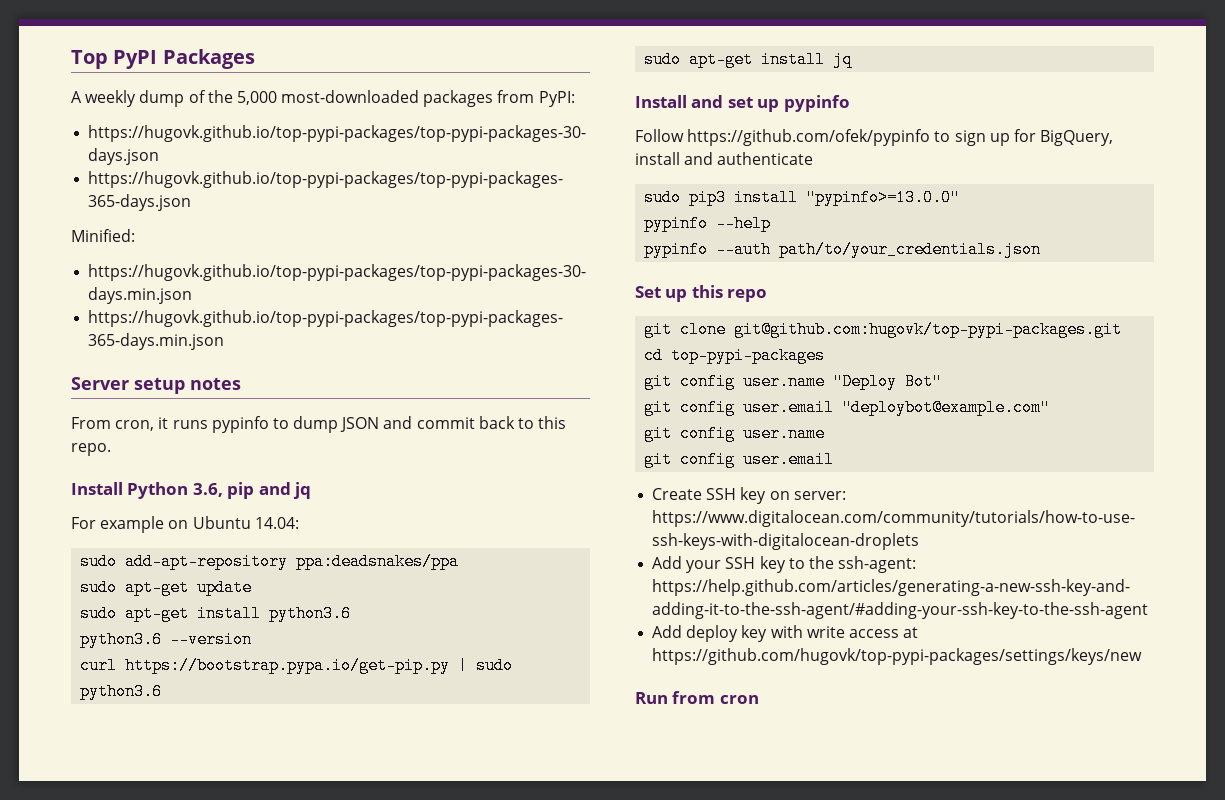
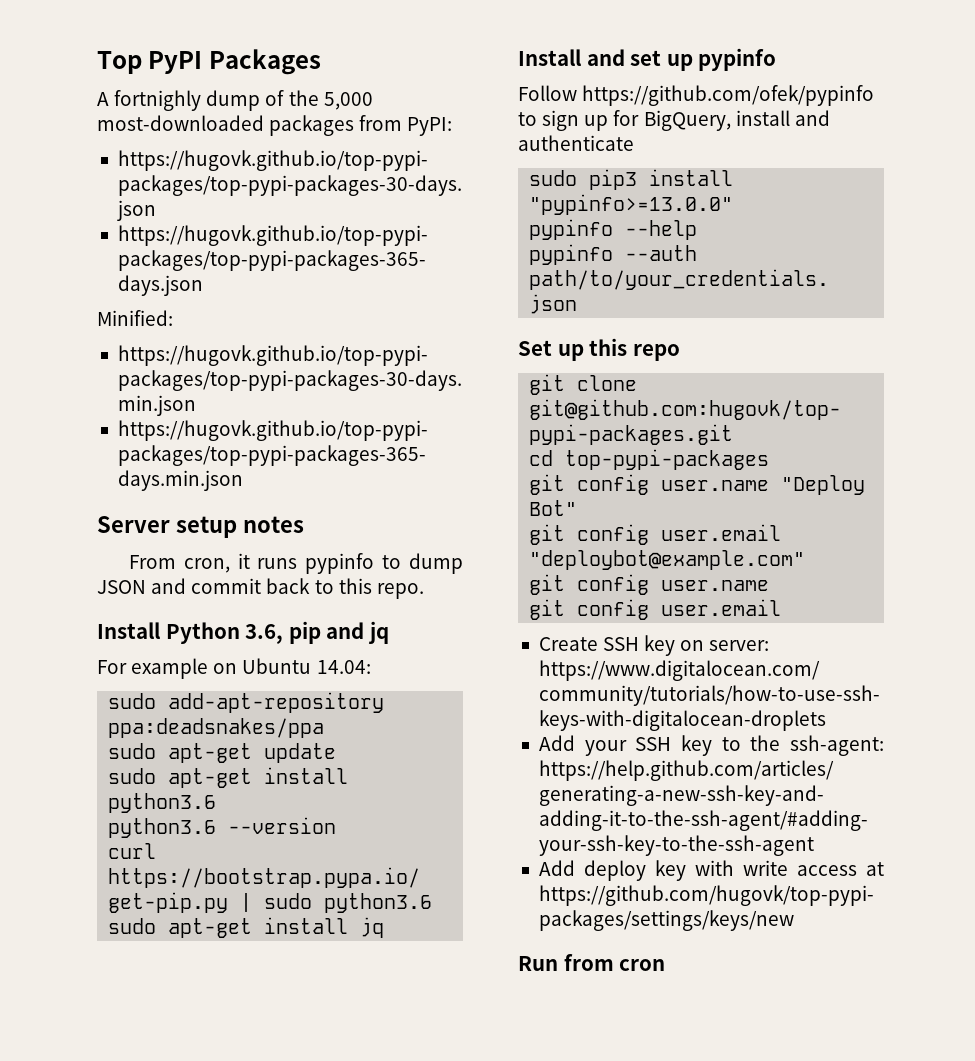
[85,90,137,107] weekly -> [114,90,202,111] fortnighly

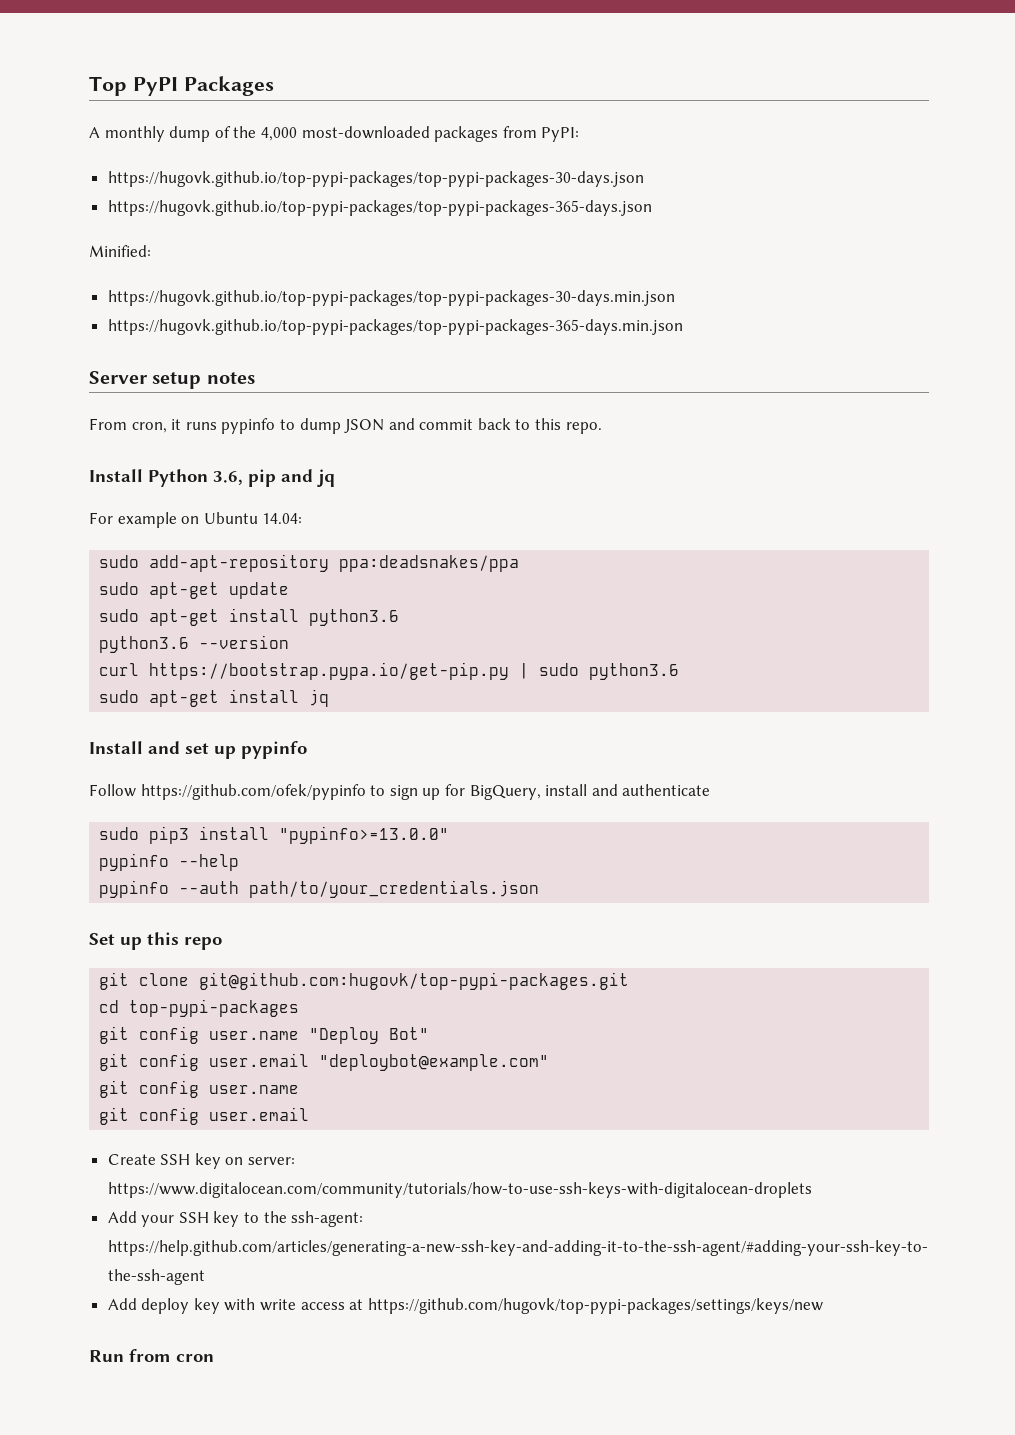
[114,90,202,111] fortnighly -> [104,126,165,142] monthly
[323,92,373,110] 5,000 -> [260,127,297,141] 4,000

